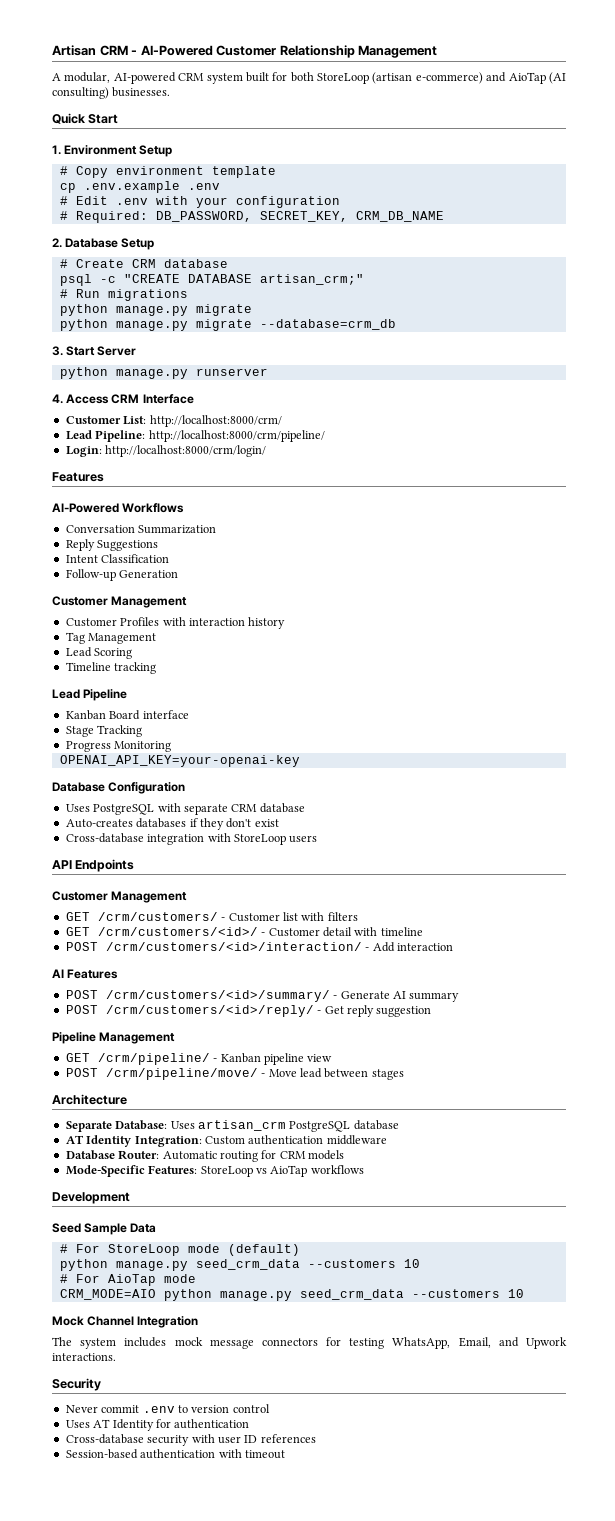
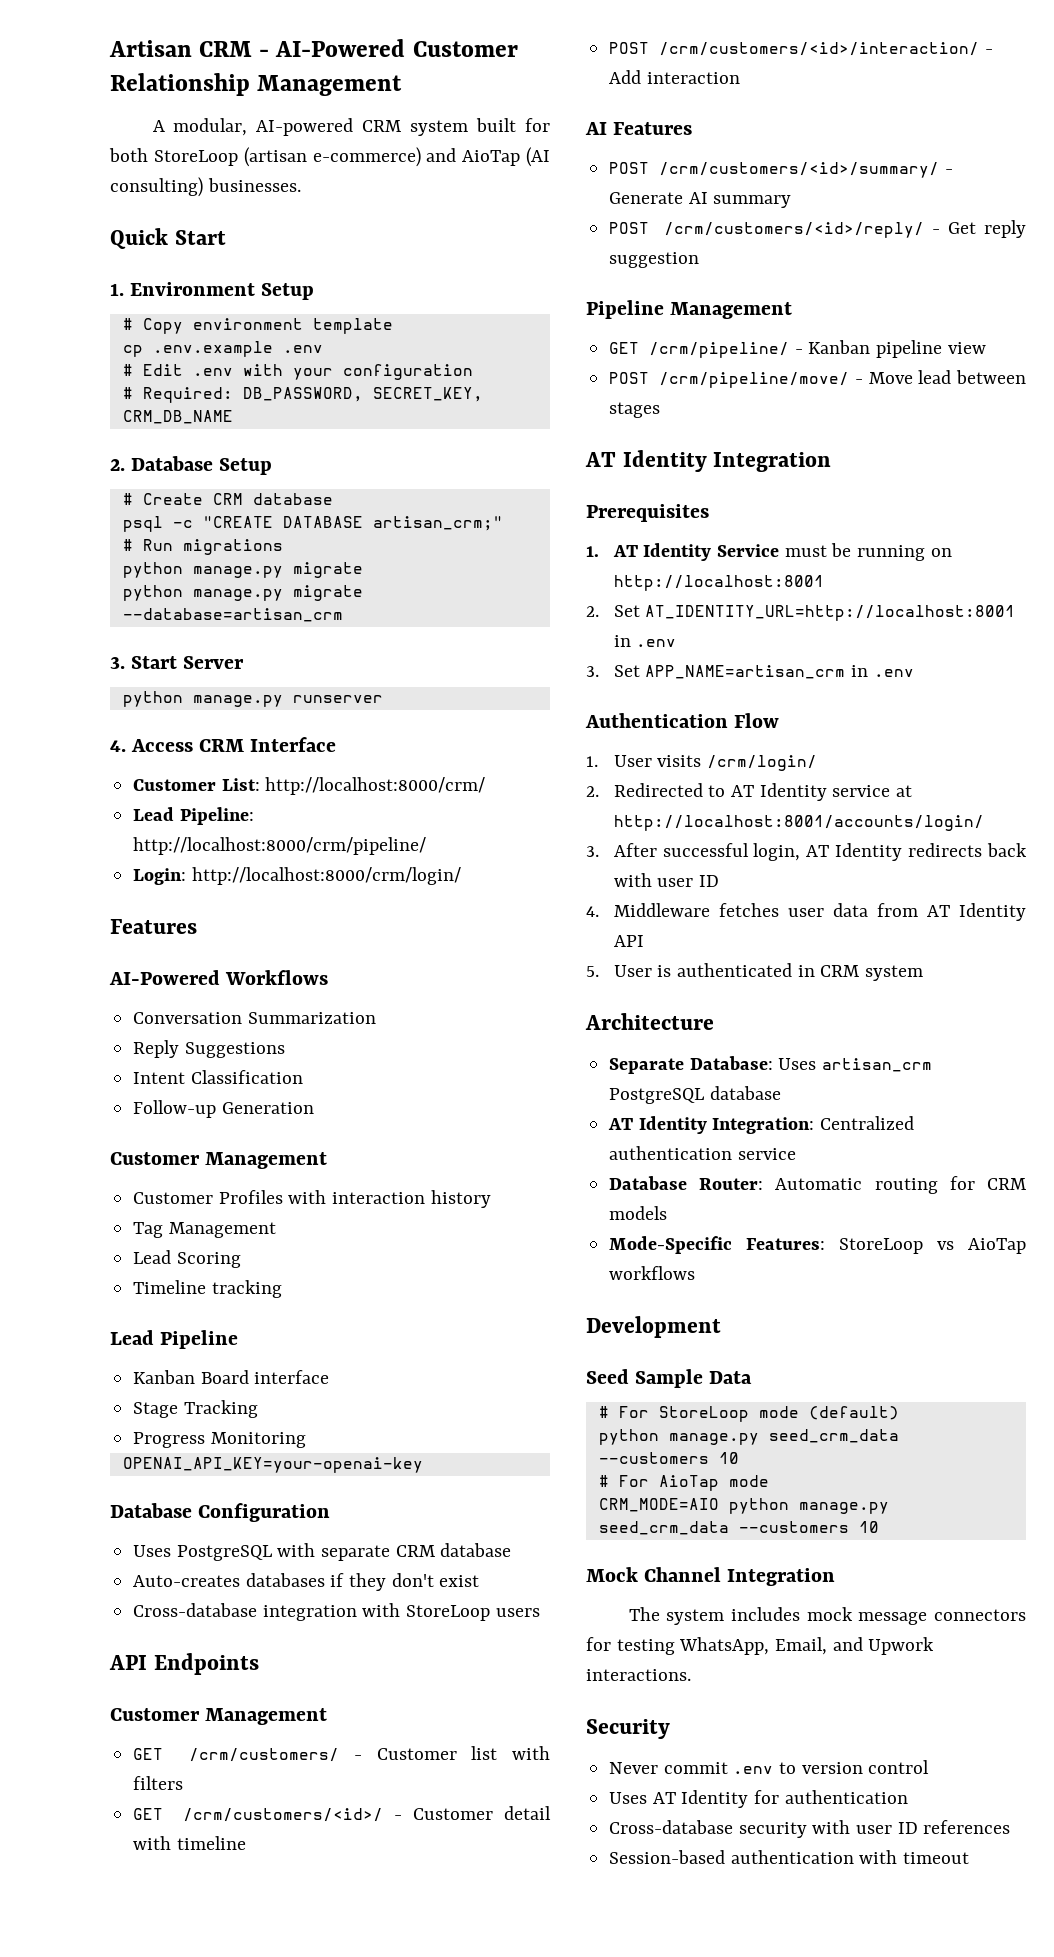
[259,319,396,330] --database=crm_db -> [122,608,343,622] --database=artisan_crm
(404, 1074) none -> [585,450,832,472] [586,504,709,522] [586,543,952,561] [613,575,824,591] [586,605,1016,621] [613,635,677,647] [586,665,914,679] [585,713,780,728] [586,755,817,771] [586,783,912,801] [613,815,984,831] [586,843,1027,861] [613,873,719,887] [586,903,1026,921] [613,935,644,947] [586,963,923,981] // AT Identity Integration // Prerequisites // 1. AT Identity Service must be running on http://localhost:8001 // 2. Set AT_IDENTITY_URL=http://localhost:8001 in .env // 3. Set APP_NAME=artisan_crm in .env // Authentication Flow // 1. User visits /crm/login/ // 2. Redirected to AT Identity service at http://localhost:8001/accounts/login/ // 3. After successful login, AT Identity redirects back with user ID // 4. Middleware fetches user data from AT Identity API // 5. User is authenticated in CRM system
[204,1135,387,1145] Custom authentication middleware -> [820,1116,915,1130] [609,1146,796,1160] Centralized authentication service

